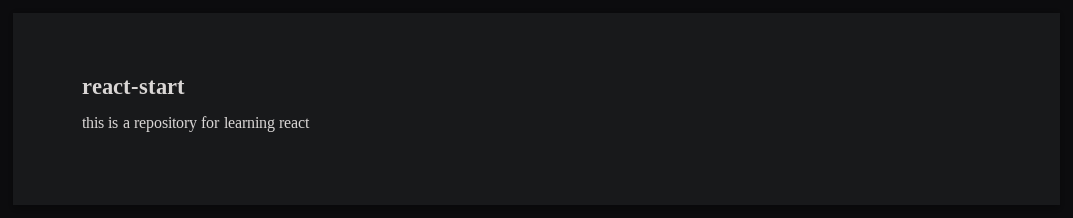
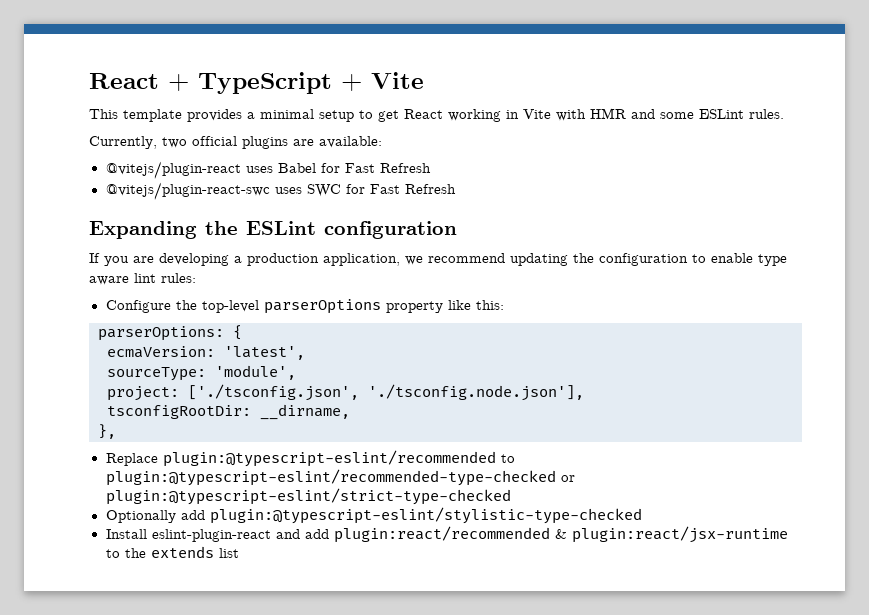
[82,80,185,94] [82,116,310,132] react-start // this is a repository for learning react -> [89,72,424,94] [89,108,784,122] [89,136,382,149] [105,161,431,179] [105,182,456,200] [89,221,457,239] [89,253,787,266] [89,273,196,285] [105,299,504,314] [98,325,242,341] [107,346,305,360] [107,365,296,381] [107,384,584,401] [107,404,350,420] [98,424,116,439] [105,450,515,467] [105,469,575,486] [105,488,511,505] [105,507,642,524] [105,526,788,543] [105,546,239,558] React + TypeScript + Vite // This template provides a minimal setup to get React working in Vite with HMR and some ESLint rules. // Currently, two official plugins are available: // @vitejs/plugin-react uses Babel for Fast Refresh // @vitejs/plugin-react-swc uses SWC for Fast Refresh // Expanding the ESLint configuration // If you are developing a production application, we recommend updating the configuration to enable type aware lint rules: // Configure the top-level parserOptions property like this: // parserOptions: { // ecmaVersion: 'latest', // sourceType: 'module', // project: ['./tsconfig.json', './tsconfig.node.json'], // tsconfigRootDir: __dirname, // }, // Replace plugin:@typescript-eslint/recommended to plugin:@typescript-eslint/recommended-type-checked or plugin:@typescript-eslint/strict-type-checked // Optionally add plugin:@typescript-eslint/stylistic-type-checked // Install eslint-plugin-react and add plugin:react/recommended & plugin:react/jsx-runtime to the extends list

